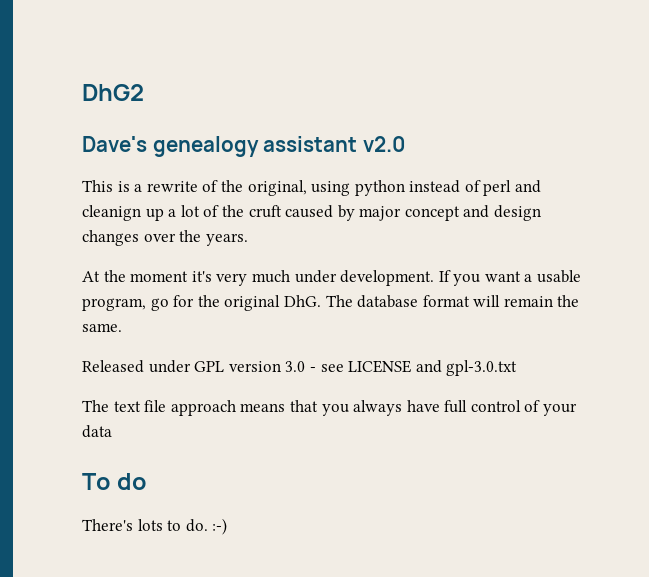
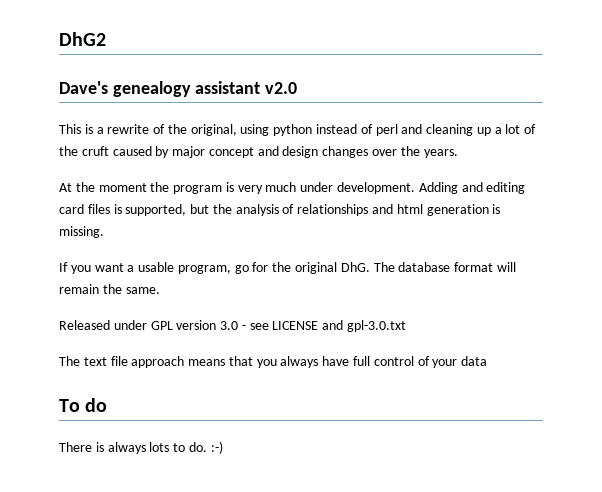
[82,205,141,221] cleanign -> [426,124,474,136] cleaning
[191,271,212,282] it's -> [150,182,234,194] the program is
(435, 278) none -> [418,182,526,194] [59,204,501,216] [59,226,104,238] Adding and editing card files is supported, but the analysis of relationships and html generation is missing. //
[82,519,133,531] There's -> [59,442,146,454] There is always

